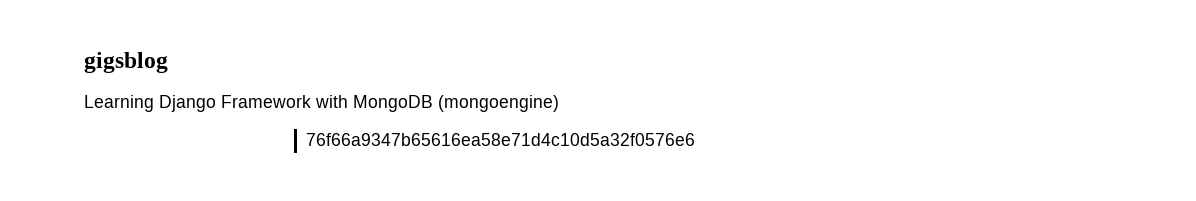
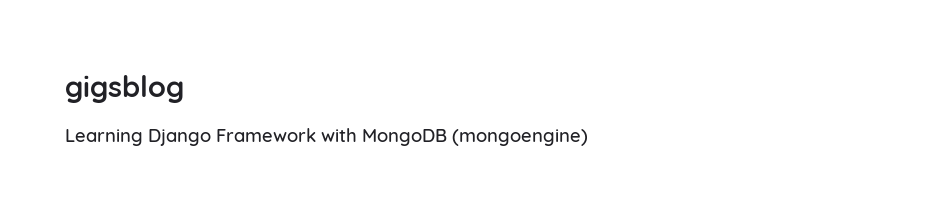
[306,133,696,146] // 76f66a9347b65616ea58e71d4c10d5a32f0576e6 -> (588, 137) none

